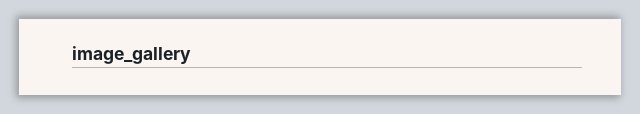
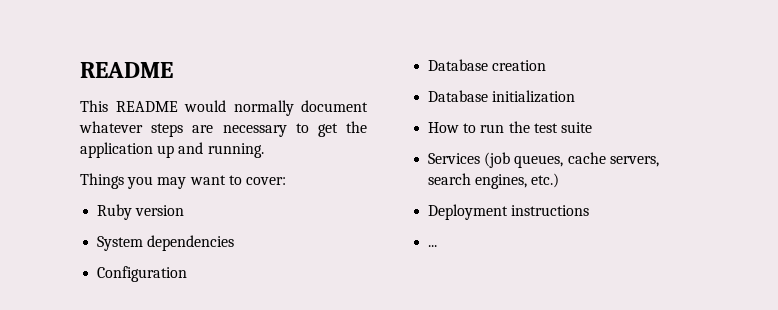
[72,46,191,64] image_gallery -> [80,62,173,78] [80,100,368,116] [79,121,367,137] [80,142,264,158] [80,173,286,189] [97,204,185,220] [97,235,235,251] [97,266,188,282] [428,59,547,71] [428,90,576,103] [428,121,592,133] [428,152,659,168] [428,173,560,189] [428,204,590,220] [428,245,438,247] README // This README would normally document whatever steps are necessary to get the application up and running. // Things you may want to cover: // Ruby version // System dependencies // Configuration // Database creation // Database initialization // How to run the test suite // Services (job queues, cache servers, search engines, etc.) // Deployment instructions // ...

